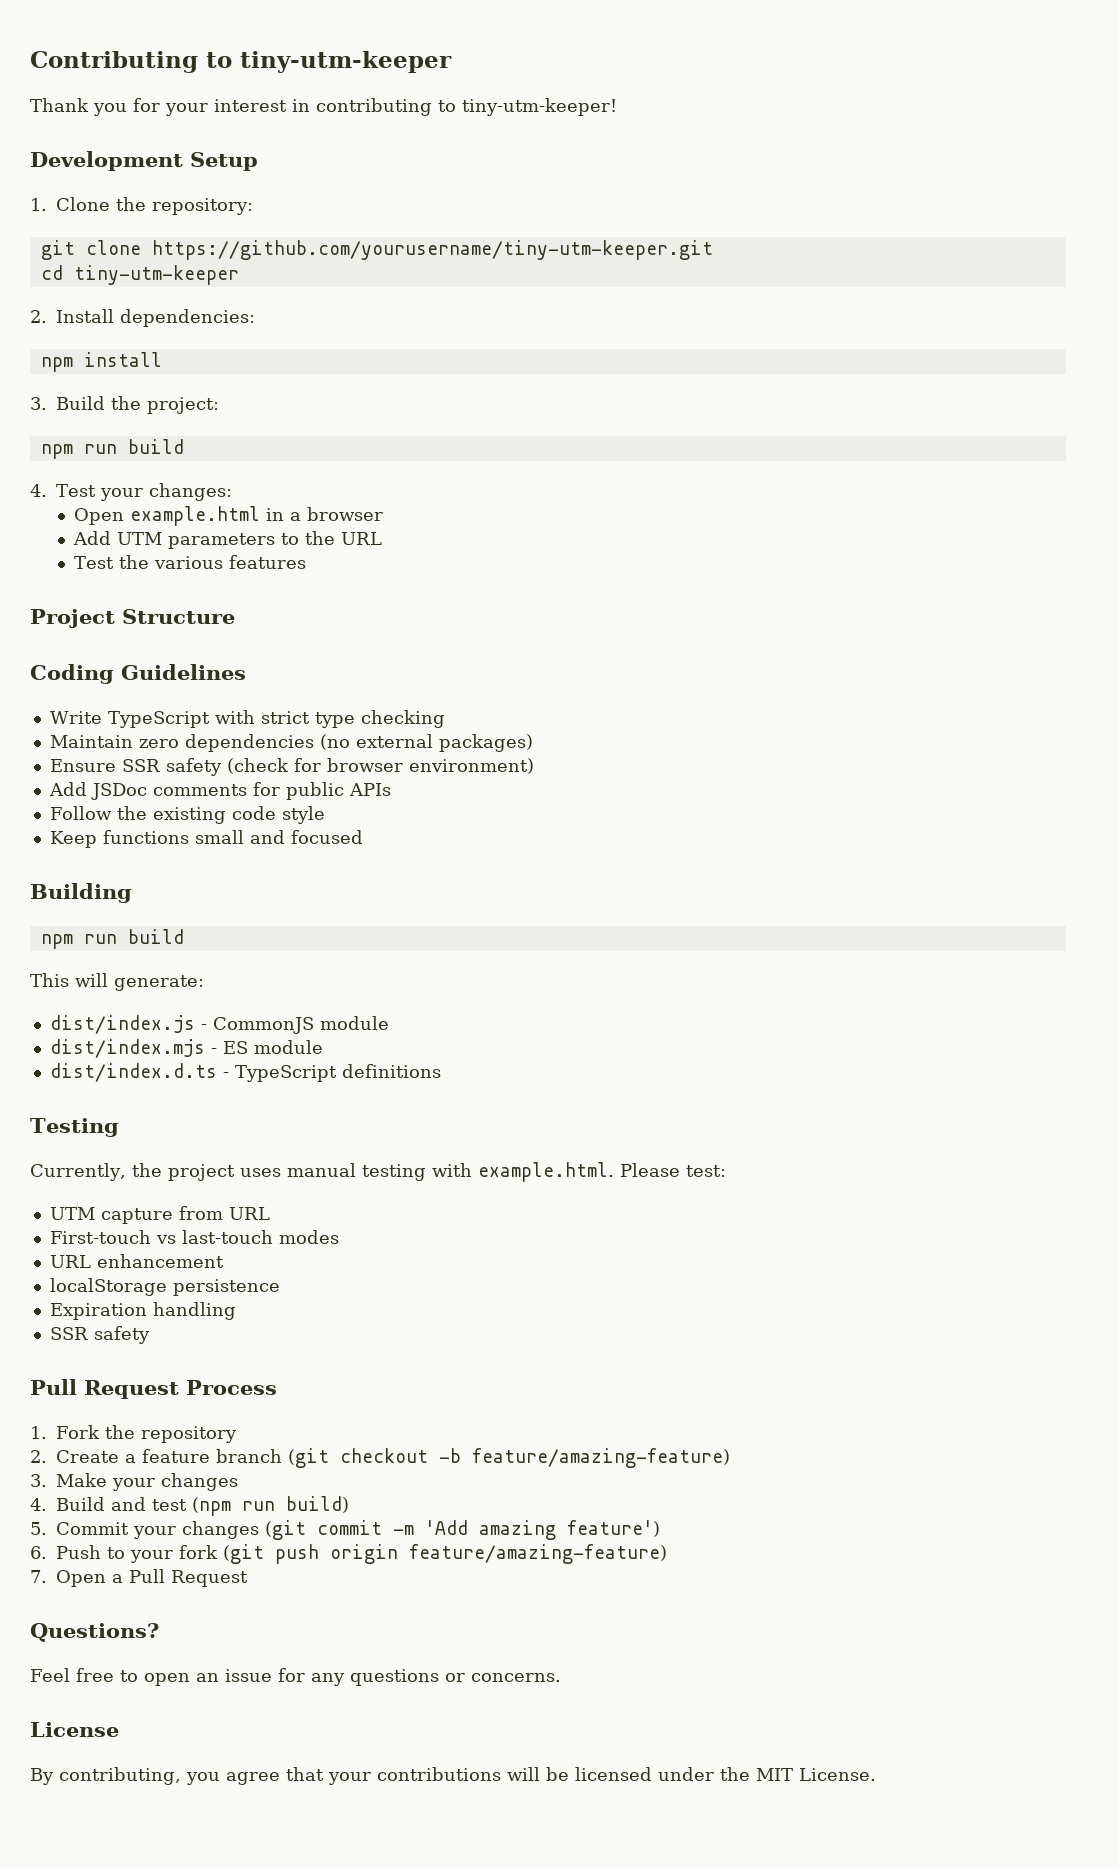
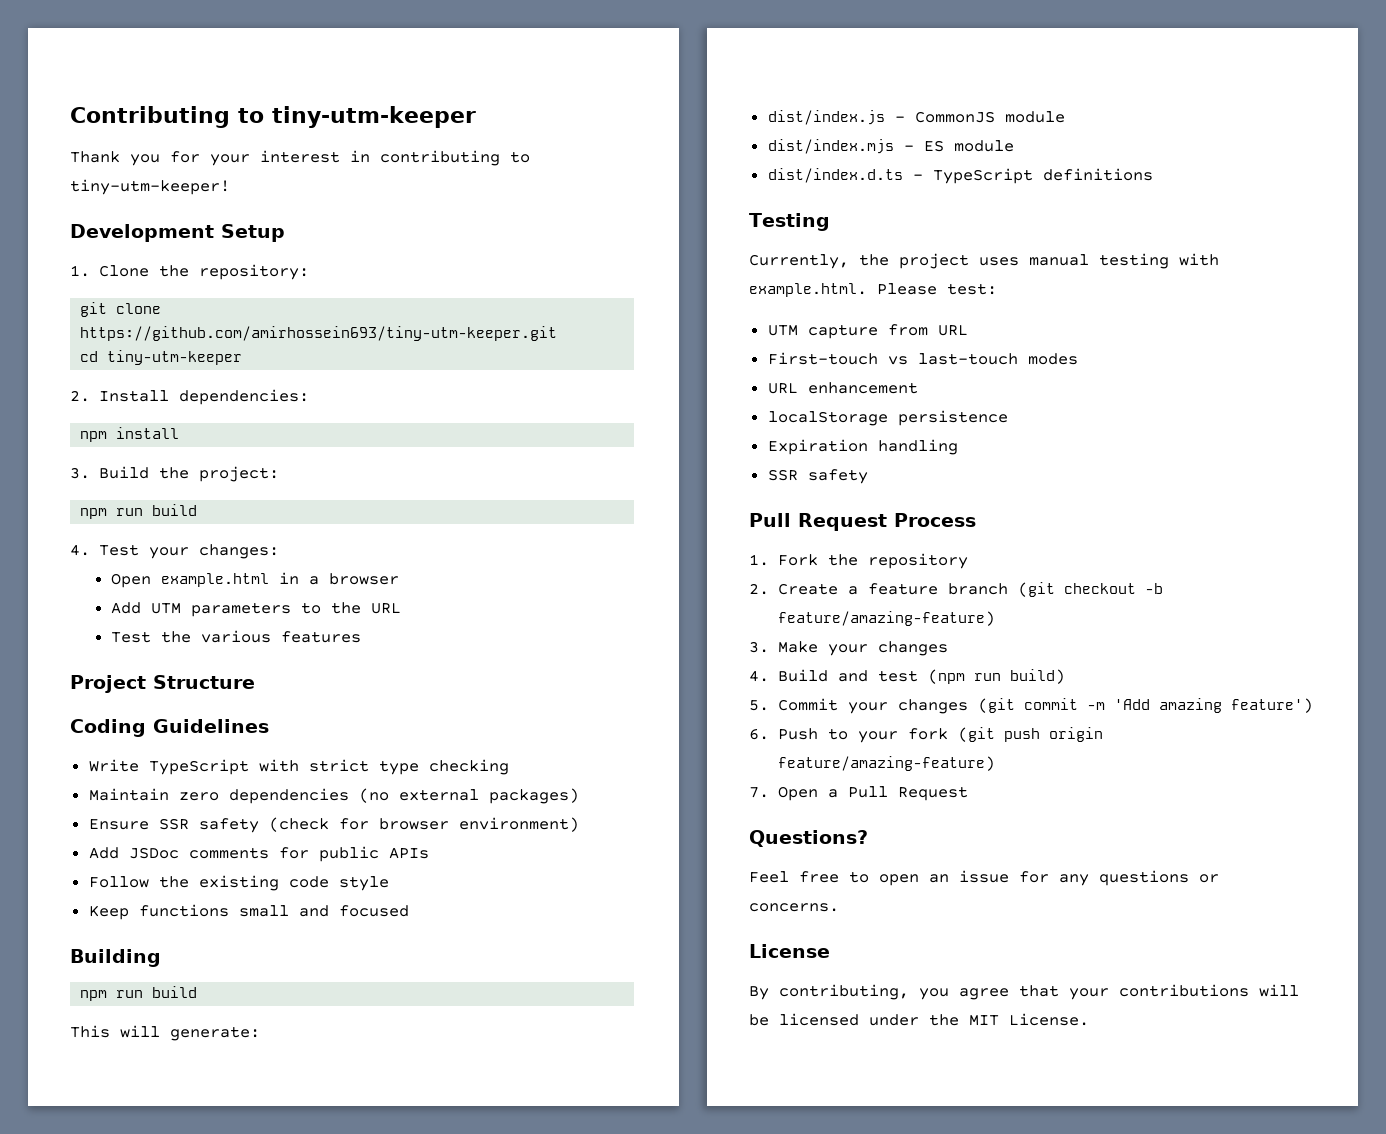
[151,240,713,260] https://github.com/yourusername/tiny-utm-keeper.git -> [80,326,558,341] https://github.com/amirhossein693/tiny-utm-keeper.git

